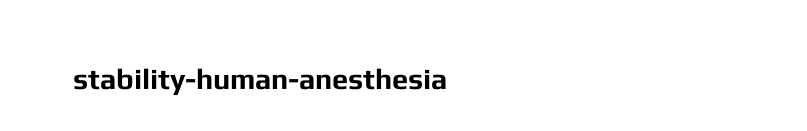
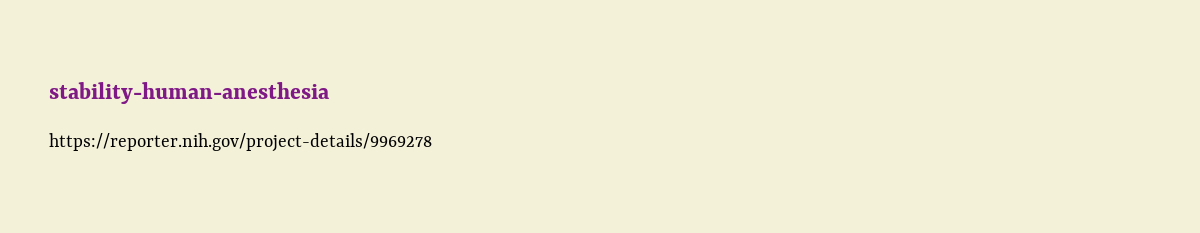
(447, 82) none -> [49,133,432,152] // https://reporter.nih.gov/project-details/9969278

